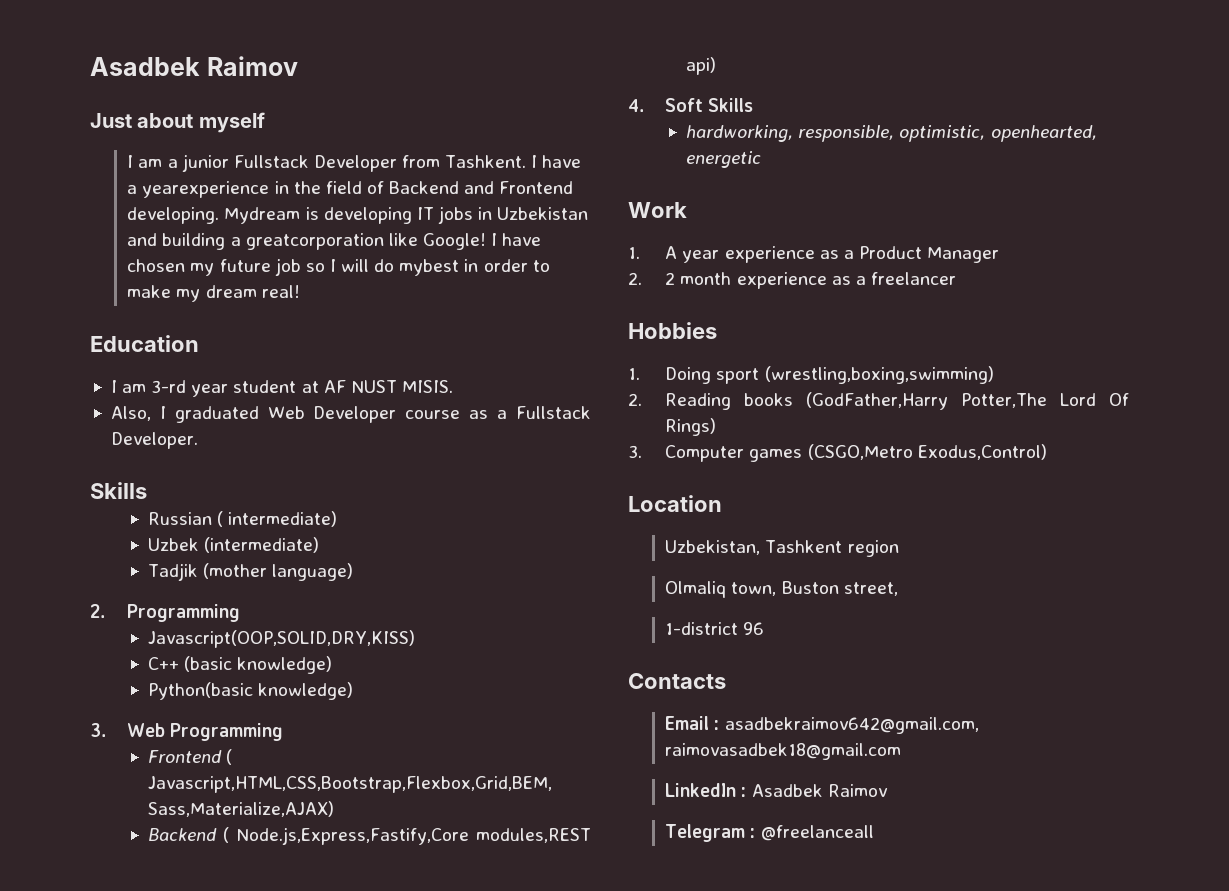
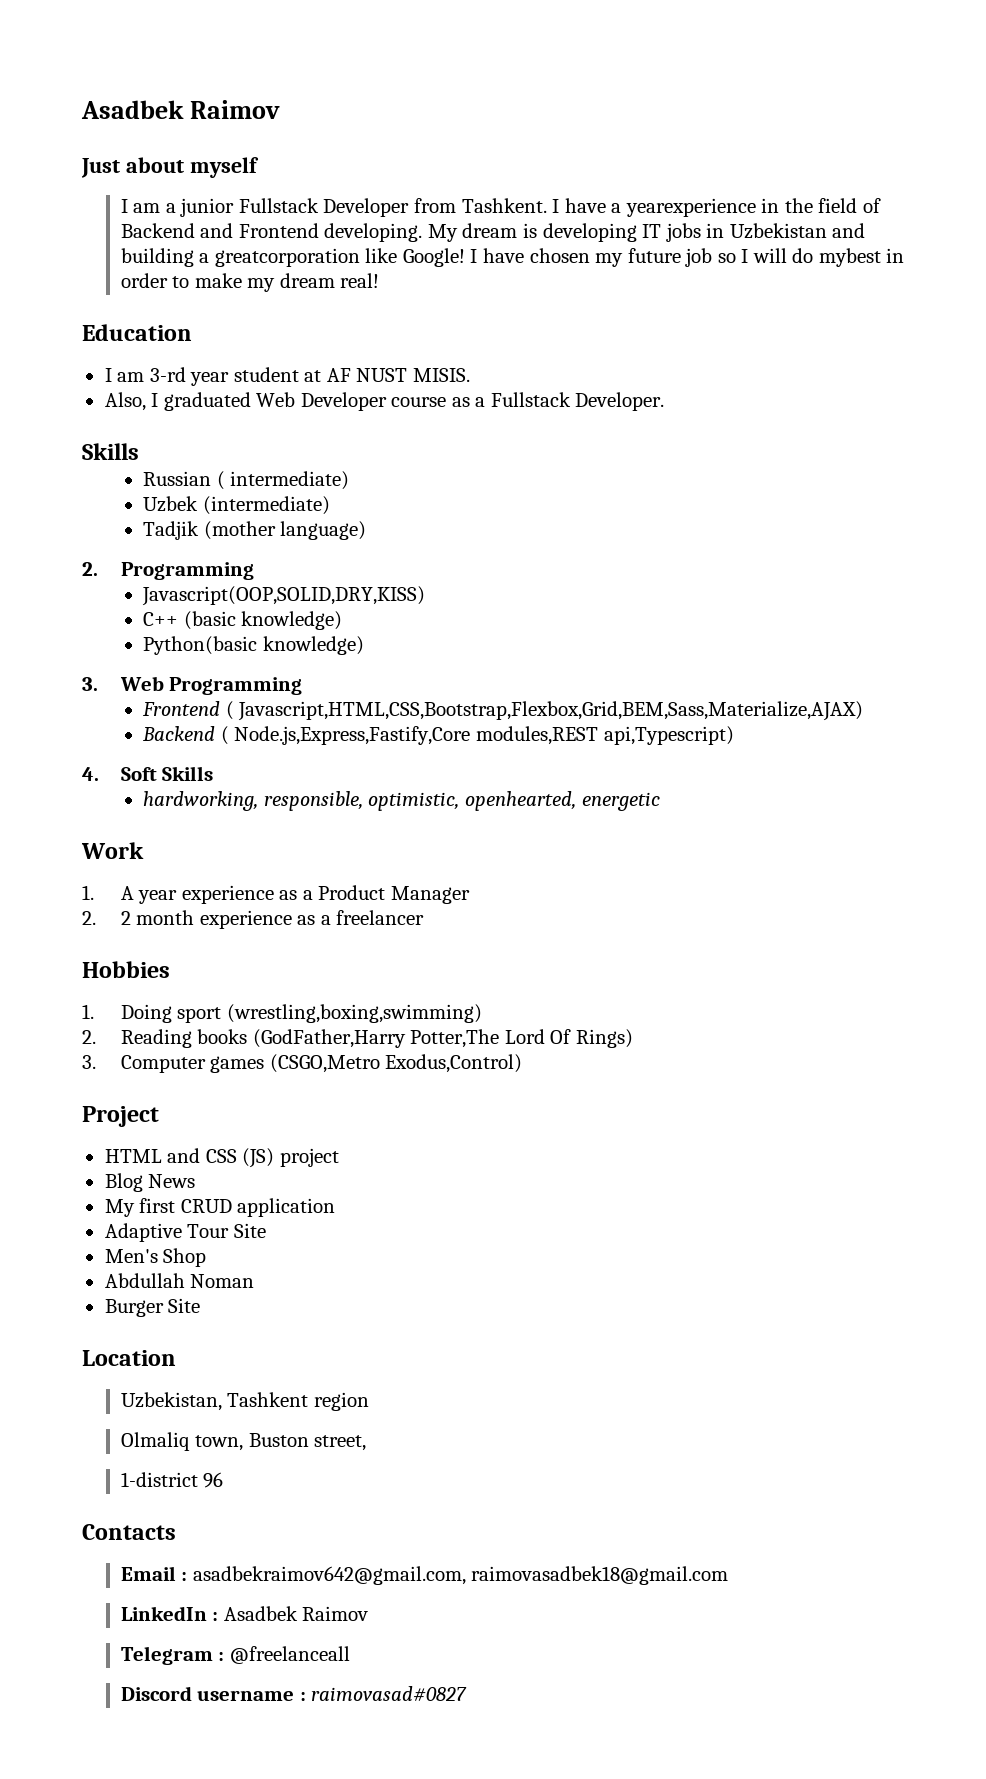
[224,207,301,224] Mydream -> [427,223,518,242] My dream
[686,57,717,75] api) -> [603,726,734,745] api,Typescript)
(1047, 452) none -> [82,1106,159,1127] [104,1148,339,1168] [104,1173,196,1192] [104,1198,336,1217] [104,1223,266,1242] [104,1248,207,1267] [104,1273,255,1288] [104,1298,201,1317] // Project // HTML and CSS (JS) project // Blog News // My first CRUD application // Adaptive Tour Site // Men's Shop // Abdullah Noman // Burger Site
(874, 833) none -> [120,1686,468,1701] // Discord username : raimovasad#0827

